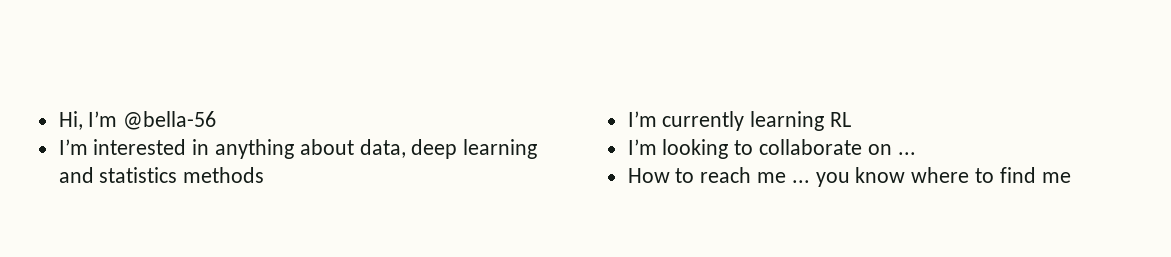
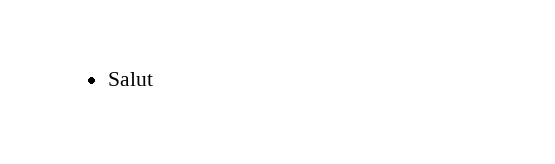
[58,111,217,130] [58,139,538,159] [58,167,265,183] [627,111,852,131] [627,139,916,159] [627,167,1071,187] Hi, I’m @bella-56 // I’m interested in anything about data, deep learning and statistics methods // I’m currently learning RL // I’m looking to collaborate on ... // How to reach me ... you know where to find me -> [107,72,153,86] Salut

